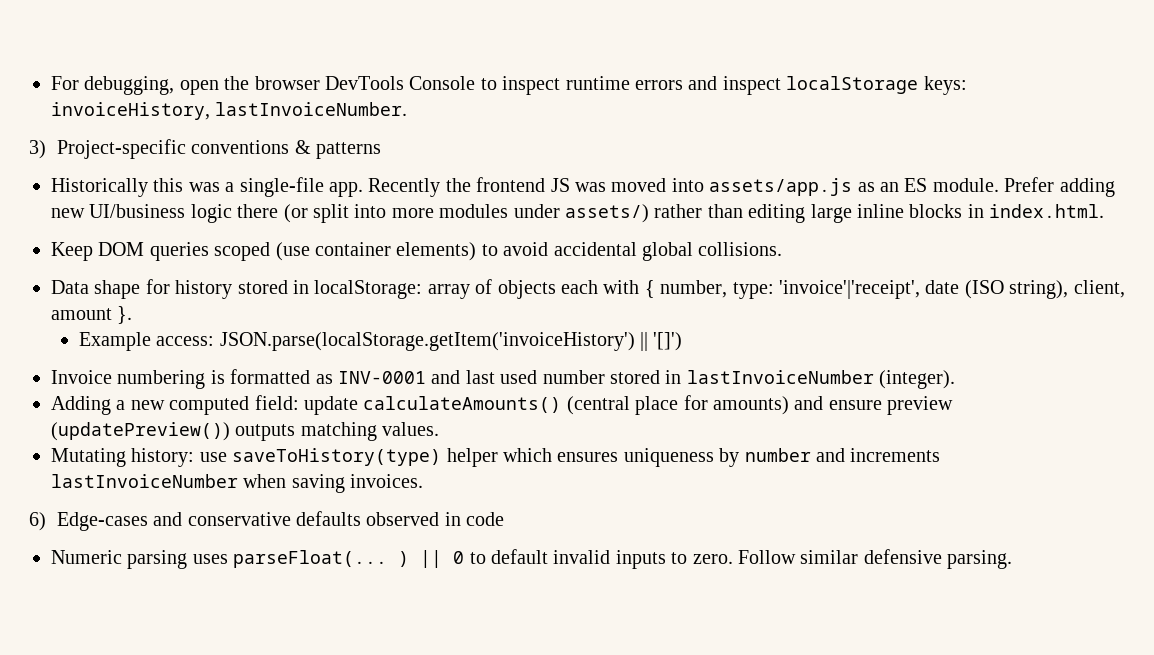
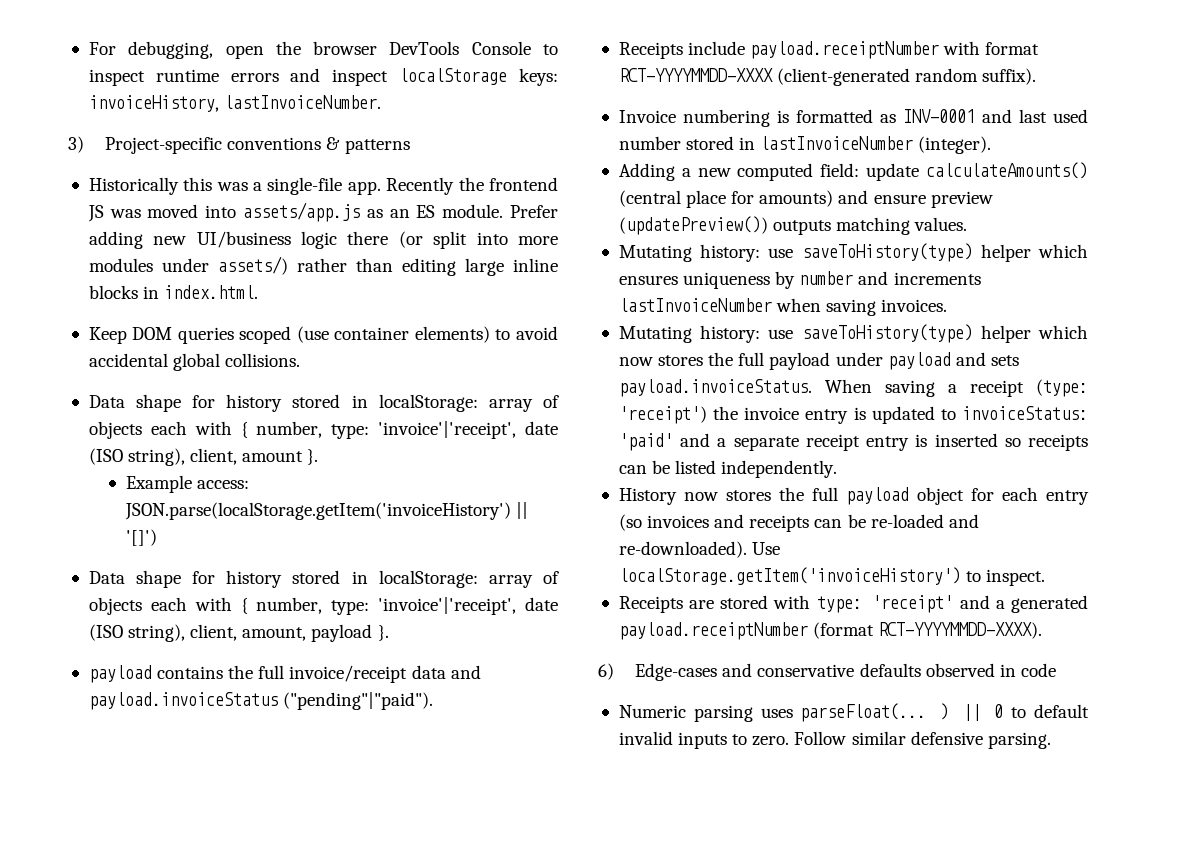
(683, 341) none -> [88,570,559,588] [88,597,558,615] [88,624,389,642] [88,665,481,683] [88,692,434,710] [618,41,1040,59] [618,68,1037,86] // Data shape for history stored in localStorage: array of objects each with { number, type: 'invoice'|'receipt', date (ISO string), client, amount, payload }. // payload contains the full invoice/receipt data and payload.invoiceStatus ("pending"|"paid"). // Receipts include payload.receiptNumber with format RCT-YYYYMMDD-XXXX (client-generated random suffix).
(424, 481) none -> [618,324,1088,343] [618,352,1019,370] [618,379,1088,397] [618,406,1088,424] [618,433,1088,451] [618,460,838,478] [618,487,1089,505] [618,514,979,532] [618,541,781,558] [618,567,1046,586] [618,595,1088,613] [618,622,1043,640] // Mutating history: use saveToHistory(type) helper which now stores the full payload under payload and sets payload.invoiceStatus. When saving a receipt (type: 'receipt') the invoice entry is updated to invoiceStatus: 'paid' and a separate receipt entry is inserted so receipts can be listed independently. // History now stores the full payload object for each entry (so invoices and receipts can be re-loaded and re-downloaded). Use localStorage.getItem('invoiceHistory') to inspect. // Receipts are stored with type: 'receipt' and a generated payload.receiptNumber (format RCT-YYYYMMDD-XXXX).

